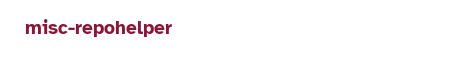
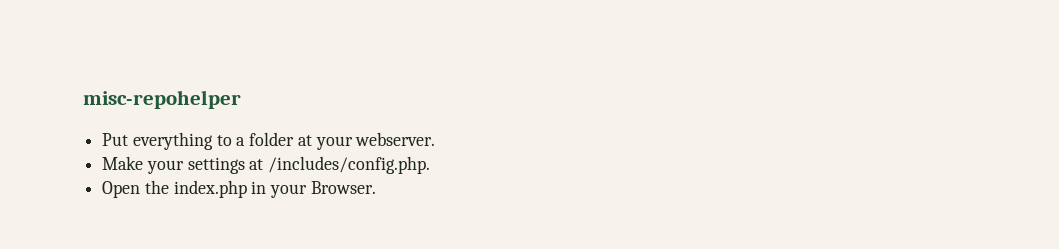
(172, 28) none -> [102,132,436,150] [102,156,431,174] [102,180,376,198] // Put everything to a folder at your webserver. // Make your settings at /includes/config.php. // Open the index.php in your Browser.

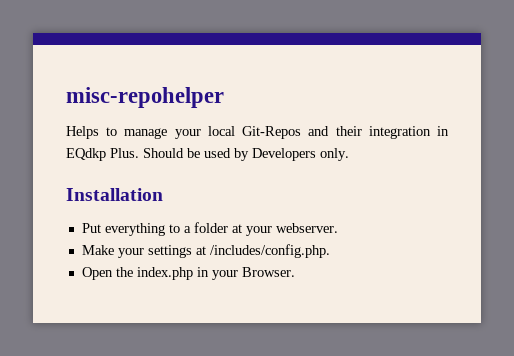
(241, 99) none -> [66,126,450,139] [66,148,349,161] [66,188,163,201] // Helps to manage your local Git-Repos and their integration in EQdkp Plus. Should be used by Developers only. // Installation

